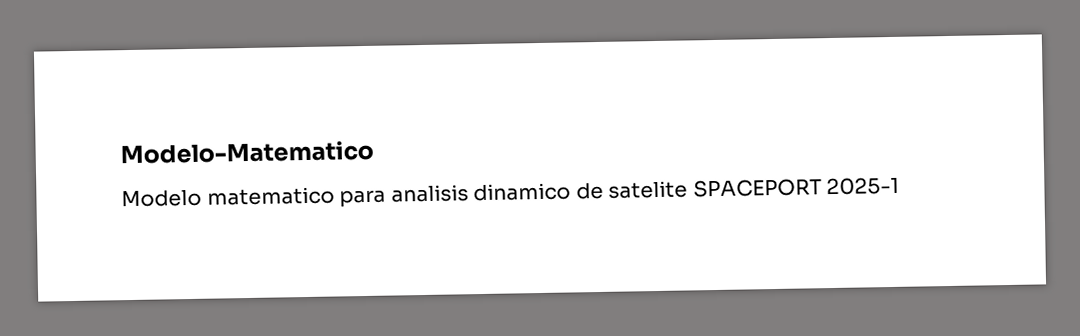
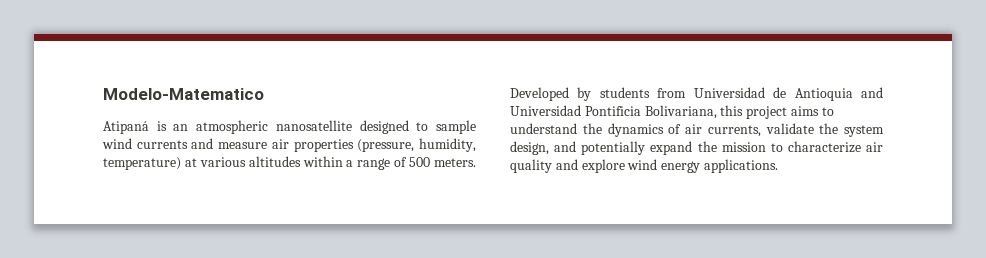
[121,176,901,208] Modelo matematico para analisis dinamico de satelite SPACEPORT 2025-1 -> [103,120,476,134] [102,138,476,152] [103,156,477,170] [510,87,883,101] [510,105,834,119] [510,123,884,137] [510,141,883,155] [510,159,778,173] Atipaná is an atmospheric nanosatellite designed to sample wind currents and measure air properties (pressure, humidity, temperature) at various altitudes within a range of 500 meters. Developed by students from Universidad de Antioquia and Universidad Pontificia Bolivariana, this project aims to understand the dynamics of air currents, validate the system design, and potentially expand the mission to characterize air quality and explore wind energy applications.

